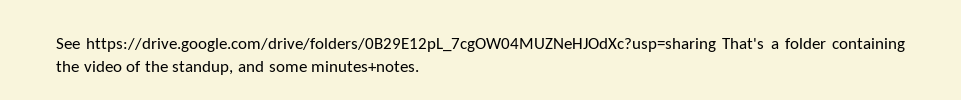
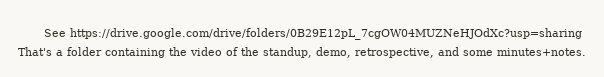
(234, 68) none -> [316,47,434,58] demo, retrospective,

